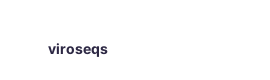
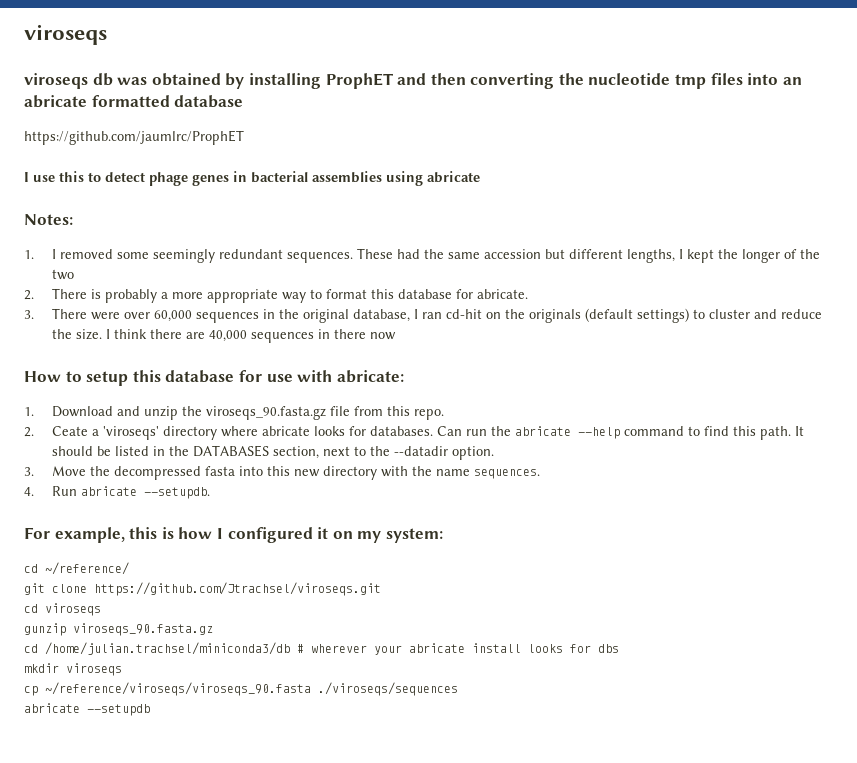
[48,43,108,57] viroseqs -> [24,24,107,45] [24,73,802,89] [24,95,244,108] [24,130,244,145] [24,171,480,186] [24,214,73,225] [24,248,821,263] [52,269,75,280] [24,288,529,303] [24,308,823,323] [52,329,397,343] [24,370,404,386] [24,406,445,420] [24,426,805,440] [52,445,495,460] [24,466,541,480] [24,486,211,499] [24,527,443,543] [24,562,129,575] [24,582,381,596] [24,603,101,616] [24,623,213,636] [24,642,619,655] [24,663,122,676] [24,682,458,696] [24,703,150,716] viroseqs // viroseqs db was obtained by installing ProphET and then converting the nucleotide tmp files into an abricate formatted database // https://github.com/jaumlrc/ProphET // I use this to detect phage genes in bacterial assemblies using abricate // Notes: // 1. I removed some seemingly redundant sequences. These had the same accession but different lengths, I kept the longer of the two // 2. There is probably a more appropriate way to format this database for abricate. // 3. There were over 60,000 sequences in the original database, I ran cd-hit on the originals (default settings) to cluster and reduce the size. I think there are 40,000 sequences in there now // How to setup this database for use with abricate: // 1. Download and unzip the viroseqs_90.fasta.gz file from this repo. // 2. Ceate a 'viroseqs' directory where abricate looks for databases. Can run the abricate --help command to find this path. It should be listed in the DATABASES section, next to the --datadir option. // 3. Move the decompressed fasta into this new directory with the name sequences. // 4. Run abricate --setupdb. // For example, this is how I configured it on my system: // cd ~/reference/ // git clone https://github.com/Jtrachsel/viroseqs.git // cd viroseqs // gunzip viroseqs_90.fasta.gz // cd /home/julian.trachsel/miniconda3/db # wherever your abricate install looks for dbs // mkdir viroseqs // cp ~/reference/viroseqs/viroseqs_90.fasta ./viroseqs/sequences // abricate --setupdb

